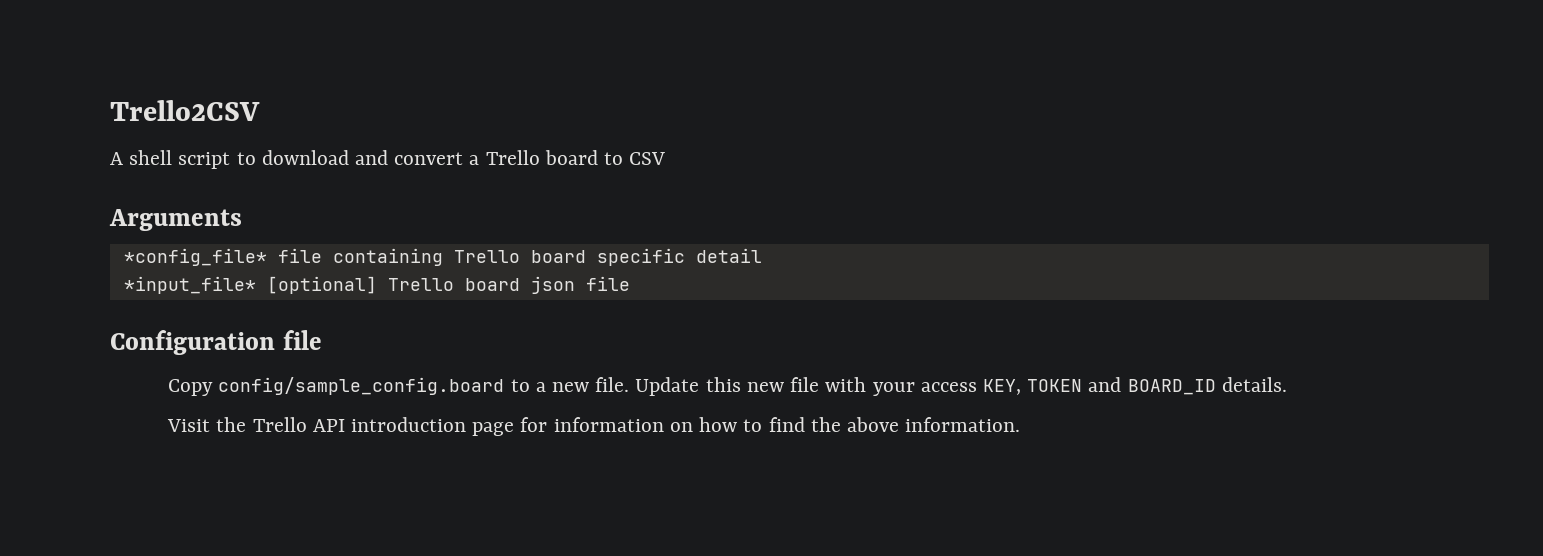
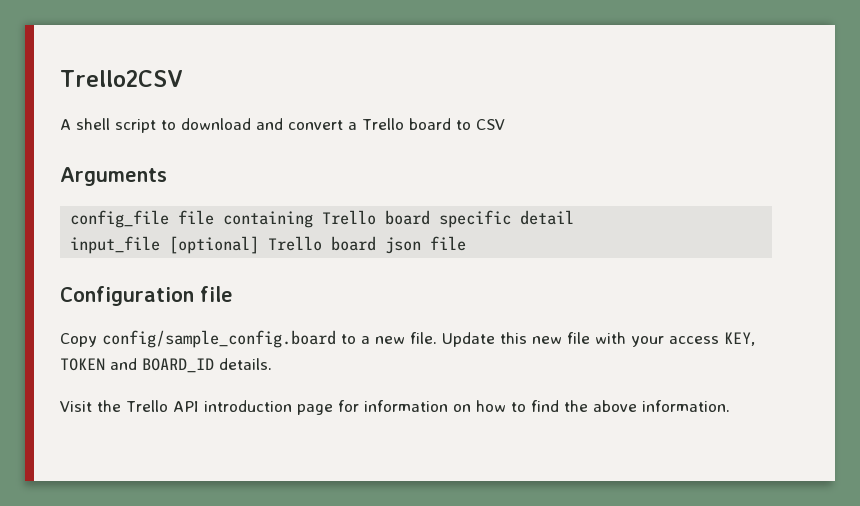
[123,248,267,266] *config_file* -> [70,210,170,228] config_file
[123,276,256,294] *input_file* -> [70,236,161,254] input_file

